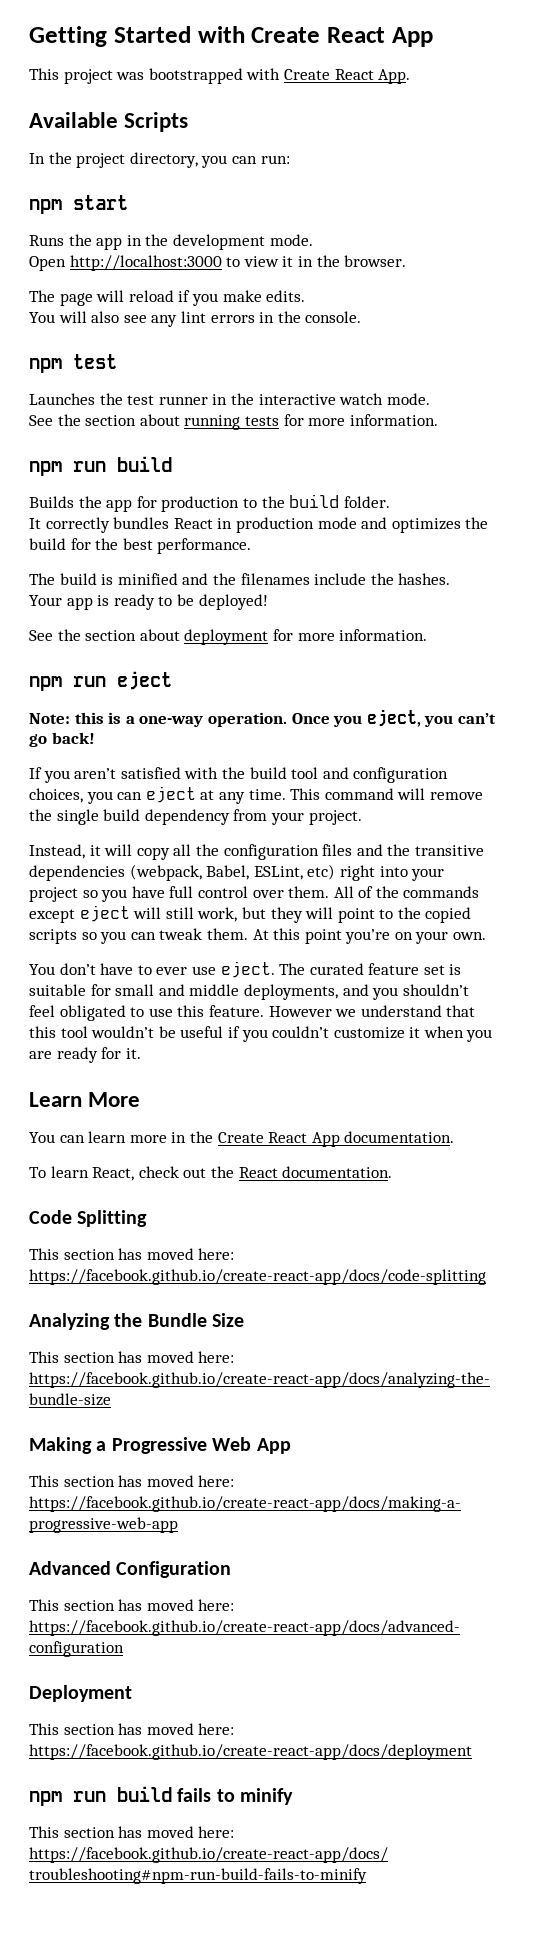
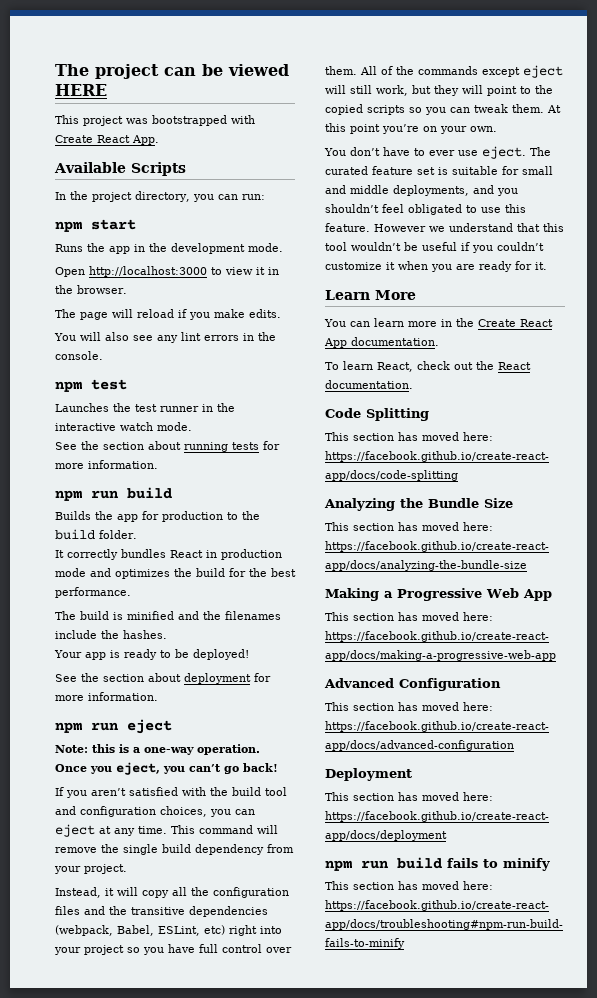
[29,26,433,47] Getting Started with Create React App -> [55,64,289,79] [55,84,107,96] The project can be viewed HERE

